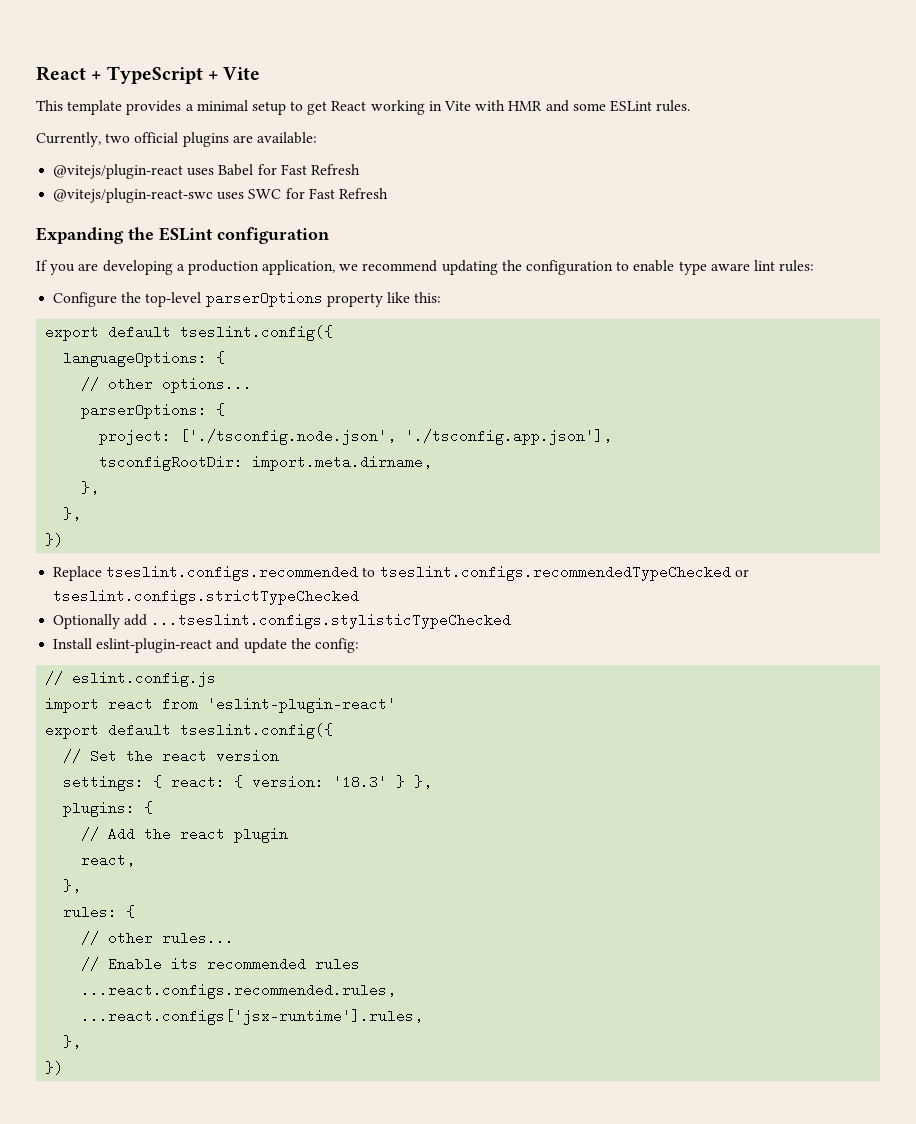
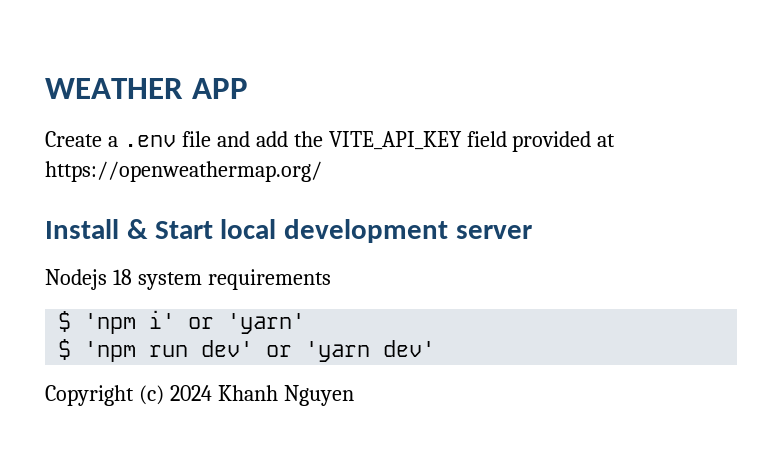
[36,66,261,84] [36,100,691,115] [36,132,317,147] [53,164,360,179] [53,188,388,203] [36,227,329,244] [36,260,815,275] [53,291,442,307] [45,325,334,341] [63,351,226,367] [81,377,253,393] [81,403,226,419] [99,429,613,445] [99,455,433,471] [81,481,100,495] [63,507,82,521] [45,533,64,547] [53,565,749,581] [53,589,360,605] [53,613,512,629] [53,638,359,653] [45,671,217,687] [45,697,397,713] [45,723,334,739] [63,749,280,763] [63,775,433,791] [63,801,154,817] [81,827,289,843] [81,853,136,867] [63,879,82,893] [63,905,136,919] [81,931,235,945] [81,957,361,971] [81,983,397,999] [81,1009,424,1025] [63,1035,82,1049] [45,1061,64,1075] React + TypeScript + Vite // This template provides a minimal setup to get React working in Vite with HMR and some ESLint rules. // Currently, two official plugins are available: // @vitejs/plugin-react uses Babel for Fast Refresh // @vitejs/plugin-react-swc uses SWC for Fast Refresh // Expanding the ESLint configuration // If you are developing a production application, we recommend updating the configuration to enable type aware lint rules: // Configure the top-level parserOptions property like this: // export default tseslint.config({ // languageOptions: { // // other options... // parserOptions: { // project: ['./tsconfig.node.json', './tsconfig.app.json'], // tsconfigRootDir: import.meta.dirname, // }, // }, // }) // Replace tseslint.configs.recommended to tseslint.configs.recommendedTypeChecked or tseslint.configs.strictTypeChecked // Optionally add ...tseslint.configs.stylisticTypeChecked // Install eslint-plugin-react and update the config: // // eslint.config.js // import react from 'eslint-plugin-react' // export default tseslint.config({ // // Set the react version // settings: { react: { version: '18.3' } }, // plugins: { // // Add the react plugin // react, // }, // rules: { // // other rules... // // Enable its recommended rules // ...react.configs.recommended.rules, // ...react.configs['jsx-runtime'].rules, // }, // }) -> [45,78,248,99] [45,131,616,152] [45,161,322,182] [45,219,533,243] [45,269,331,290] [58,310,306,334] [58,339,436,362] [45,385,354,406] WEATHER APP // Create a .env file and add the VITE_API_KEY field provided at https://openweathermap.org/ // Install & Start local development server // Nodejs 18 system requirements // $ 'npm i' or 'yarn' // $ 'npm run dev' or 'yarn dev' // Copyright (c) 2024 Khanh Nguyen

